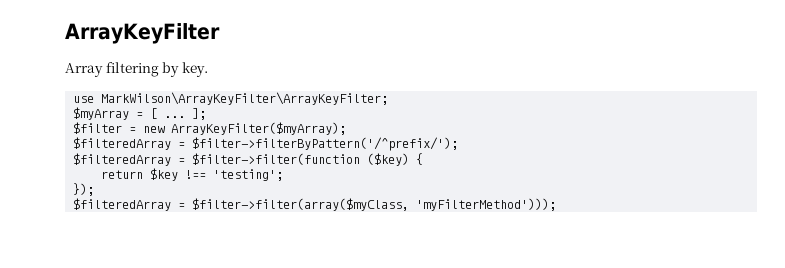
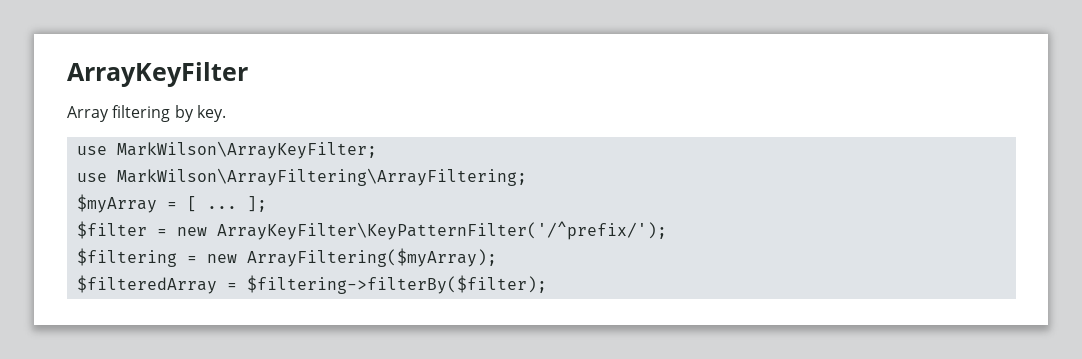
[101,92,389,105] MarkWilson\ArrayKeyFilter\ArrayKeyFilter; -> [116,141,377,159] [76,168,527,186] MarkWilson\ArrayKeyFilter; // use MarkWilson\ArrayFiltering\ArrayFiltering;
[171,122,347,135] [73,137,459,151] [73,153,424,166] [101,168,284,181] [73,183,95,196] [73,198,557,211] ArrayKeyFilter($myArray); // $filteredArray = $filter->filterByPattern('/^prefix/'); // $filteredArray = $filter->filter(function ($key) { // return $key !== 'testing'; // }); // $filteredArray = $filter->filter(array($myClass, 'myFilterMethod'))); -> [216,221,667,240] [76,248,497,267] [76,275,547,294] ArrayKeyFilter\KeyPatternFilter('/^prefix/'); // $filtering = new ArrayFiltering($myArray); // $filteredArray = $filtering->filterBy($filter);

